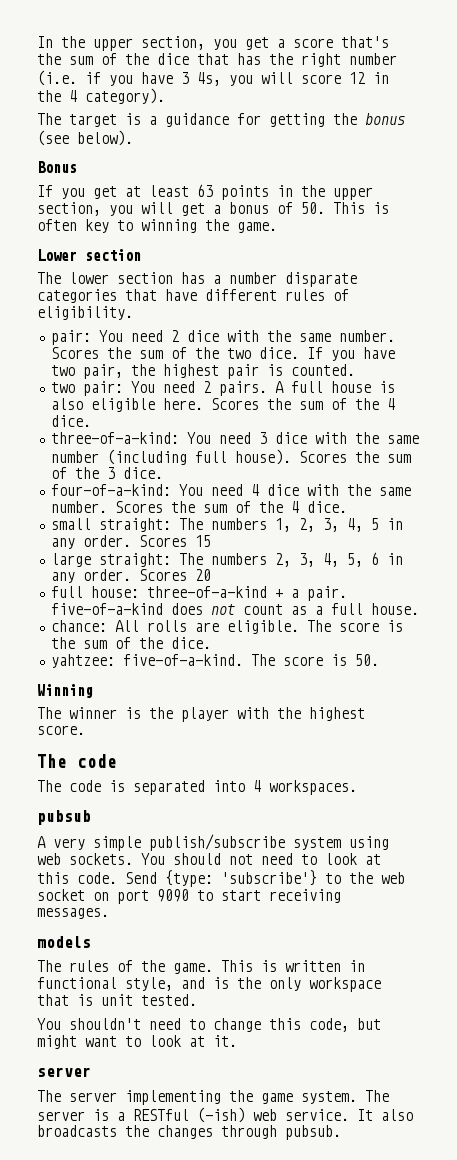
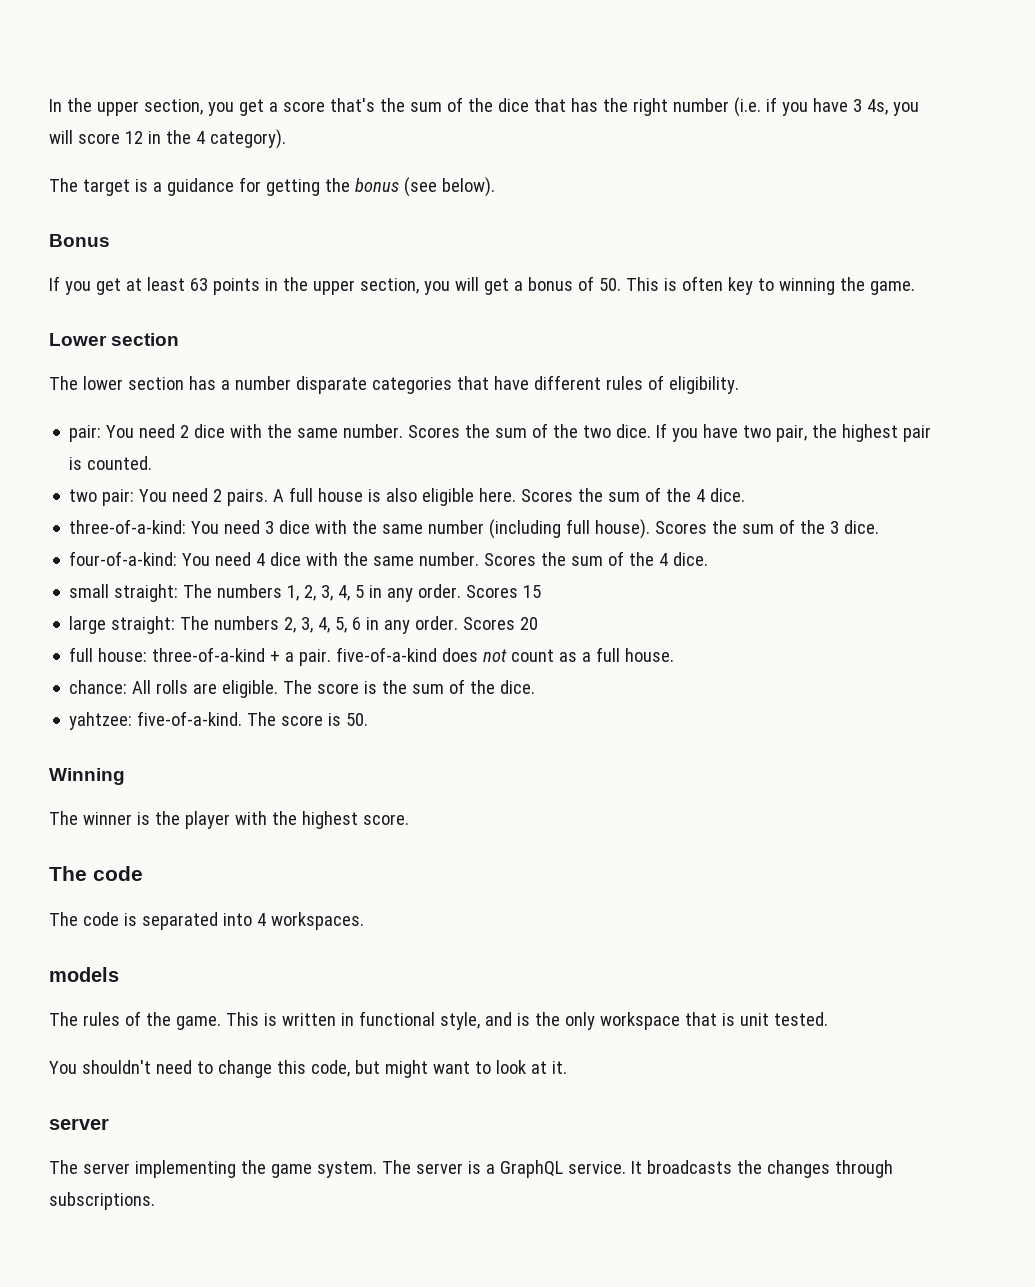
[37,810,91,825] [37,834,389,851] [37,853,381,865] [37,870,405,887] [37,889,341,904] [37,908,109,919] // pubsub // A very simple publish/subscribe system using web sockets. You should not need to look at this code. Send {type: 'subscribe'} to the web socket on port 9090 to start receiving messages. -> (364, 921) none
[133,1107,277,1123] RESTful (-ish) web -> [499,1160,563,1178] GraphQL
[381,1109,413,1121] also -> (642, 1167) none
[285,1125,341,1140] pubsub. -> [49,1192,155,1210] subscriptions.

